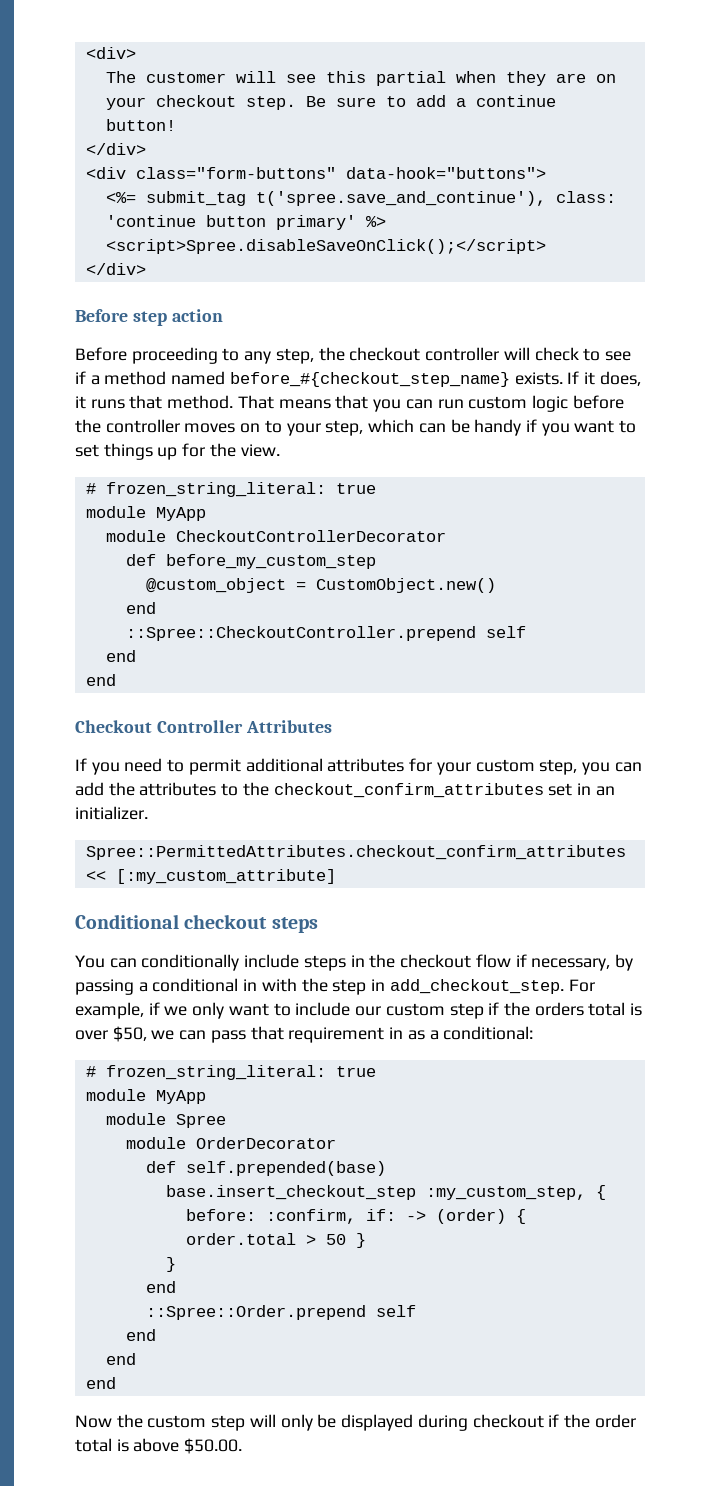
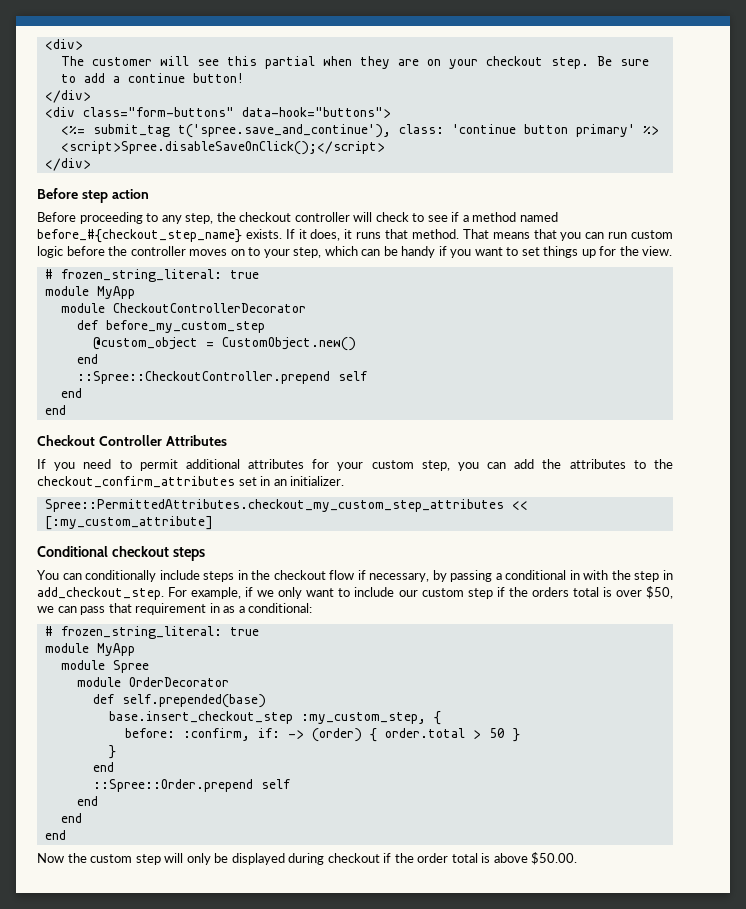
[85,845,626,860] Spree::PermittedAttributes.checkout_confirm_attributes -> [44,499,504,512] Spree::PermittedAttributes.checkout_my_custom_step_attributes

